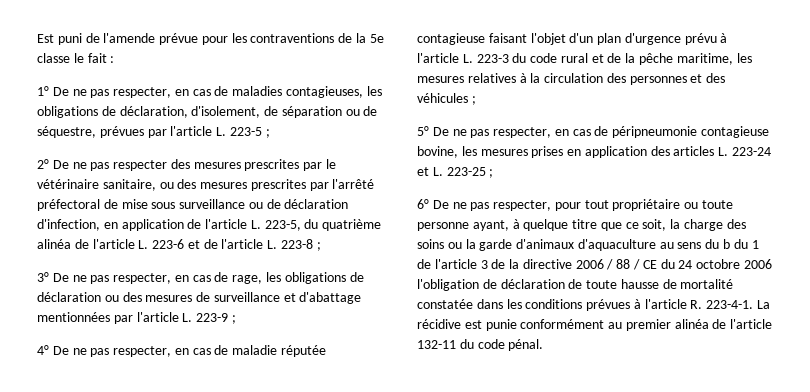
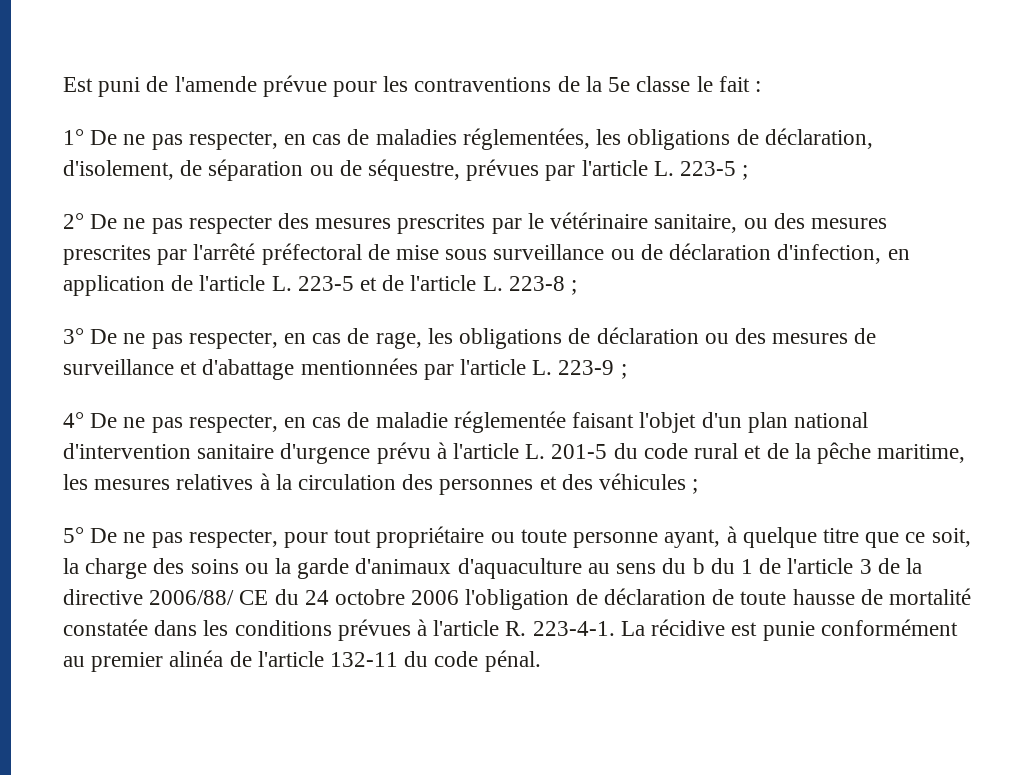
[286,86,364,98] contagieuses, -> [462,128,590,150] réglementées,
[264,219,382,231] [37,239,185,249] 223-5, du quatrième alinéa de l'article L. 223-6 -> [297,276,354,291] 223-5
[281,345,327,357] [417,33,485,45] réputée contagieuse -> [453,411,566,433] réglementée
(622, 39) none -> [793,412,868,428] [63,443,275,459] national d'intervention sanitaire
[476,54,509,63] 223-3 -> [551,444,608,459] 201-5
[554,126,770,138] [417,146,772,158] [417,167,494,178] [417,199,552,211] en cas de péripneumonie contagieuse bovine, les mesures prises en application des articles L. 223-24 et L. 223-25 ; // 6° De ne pas respecter, -> (278, 538) none
[575,259,641,270] 2006 / 88 / -> [149,590,235,605] 2006/88/

